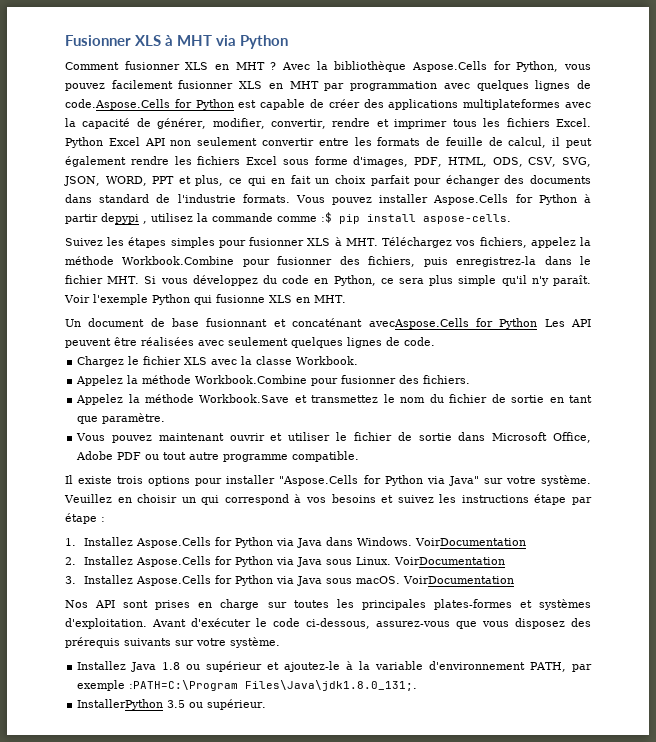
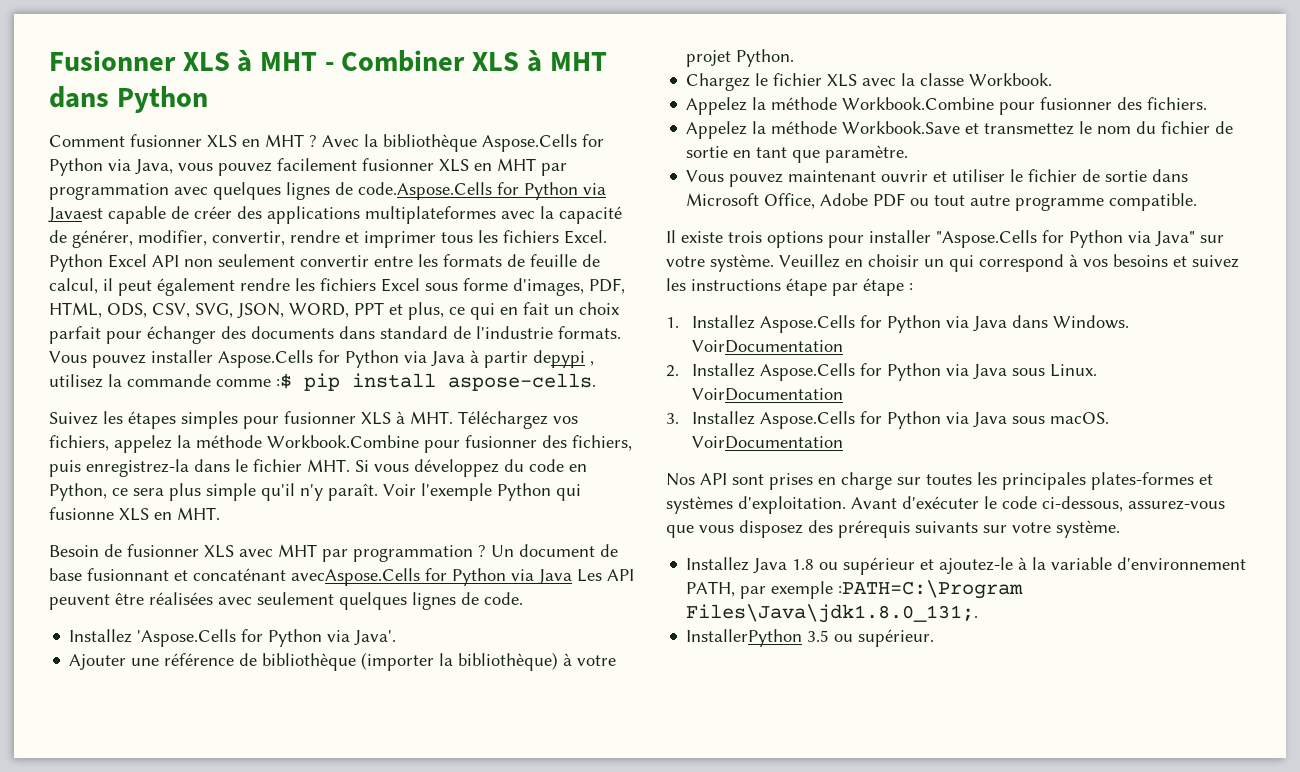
[216,35,237,46] via -> [324,50,607,72] [49,86,109,108] - Combiner XLS à MHT dans
[516,61,559,72] Python, -> [49,158,173,176] Python via Java,
[238,100,257,108] est -> [583,183,606,195] [48,207,103,223] via Javaest
(577, 199) none -> [404,351,465,367] via Java
(346, 299) none -> [49,544,486,562] Besoin de fusionner XLS avec MHT par programmation ?
(538, 323) none -> [511,569,572,585] via Java
(435, 341) none -> [69,629,397,647] [69,652,617,671] [686,49,795,67] // Installez 'Aspose.Cells for Python via Java'. // Ajouter une référence de bibliothèque (importer la bibliothèque) à votre projet Python.

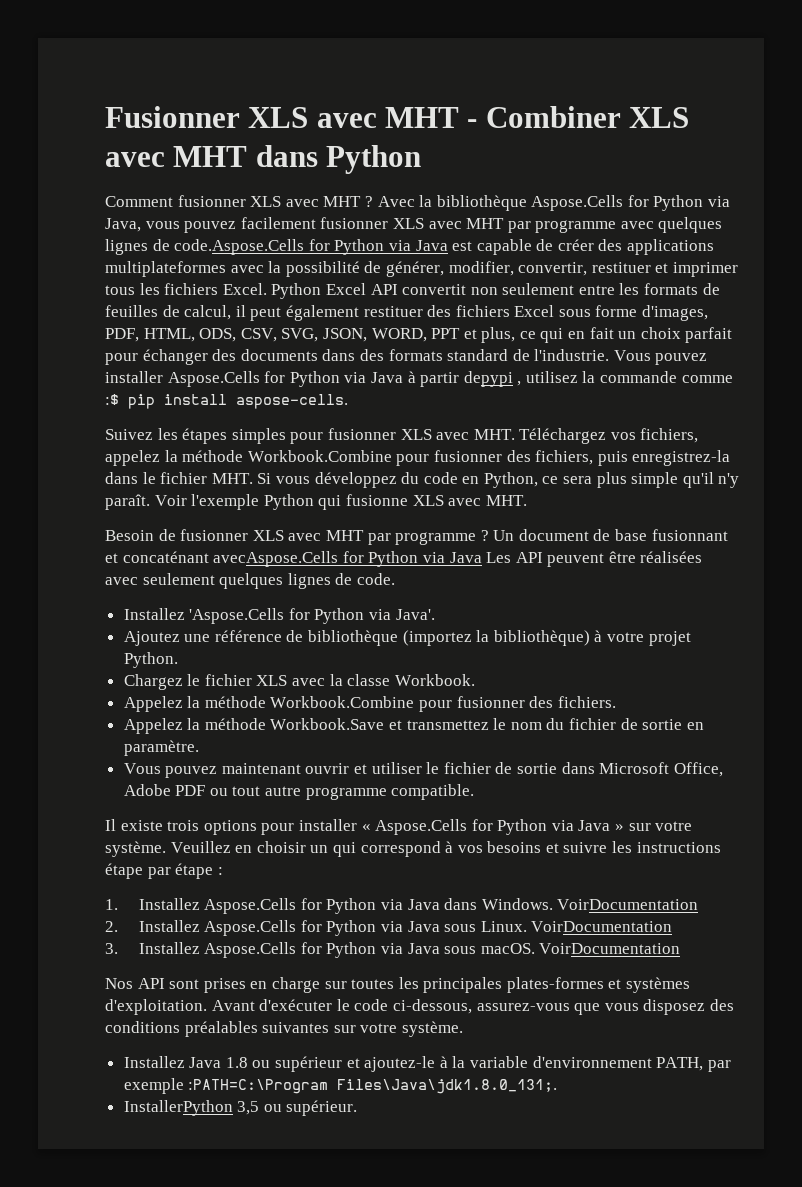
[237,50,253,72] à -> [316,113,377,128] avec
[526,50,542,72] à -> [105,152,165,167] avec
[242,139,260,147] en -> [285,199,319,207] avec
[474,158,567,176] [49,183,169,200] en MHT par programmation -> [428,218,617,233] avec MHT par programme
[48,207,103,223] Javaest -> [415,240,473,251] Java est
[559,206,622,224] capacité -> [285,261,360,277] possibilité
[290,230,340,243] rendre -> [591,262,651,273] restituer
(179, 261) none -> [402,284,467,295] convertit
[300,255,369,267] convertir -> (575, 289) none
[530,254,577,267] feuille -> [105,305,158,317] feuilles
[240,278,315,291] rendre les -> [363,305,452,317] restituer des
[380,326,621,339] standard de l'industrie formats. -> [359,349,610,361] des formats standard de l'industrie.
[396,411,405,424] à -> [436,432,470,440] avec
[154,512,172,520] en -> [448,498,482,506] avec
[353,545,473,562] programmation -> [395,532,477,545] programme
[69,654,127,670] Ajouter -> [123,631,180,646] Ajoutez
[361,652,435,671] (importer -> [402,630,472,646] (importez
[756,147,821,163] tant que -> (704, 726) none
[936,230,1195,248] "Aspose.Cells for Python via Java" -> [361,819,625,835] « Aspose.Cells for Python via Java »
[1192,255,1239,268] suivez -> [563,842,608,853] suivre
[838,520,978,538] prérequis suivants -> [105,1021,330,1037] conditions préalables suivantes
[807,630,830,642] 3.5 -> [237,1101,260,1115] 3,5

